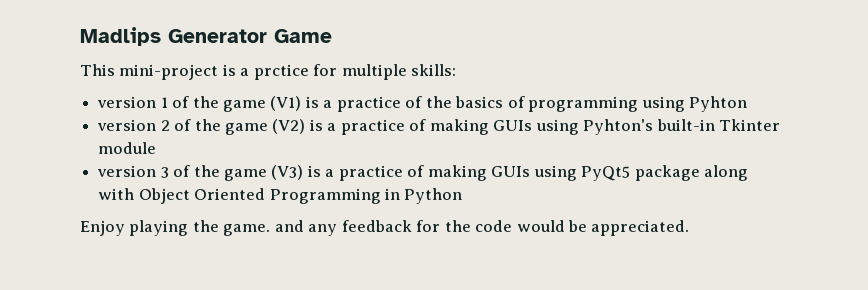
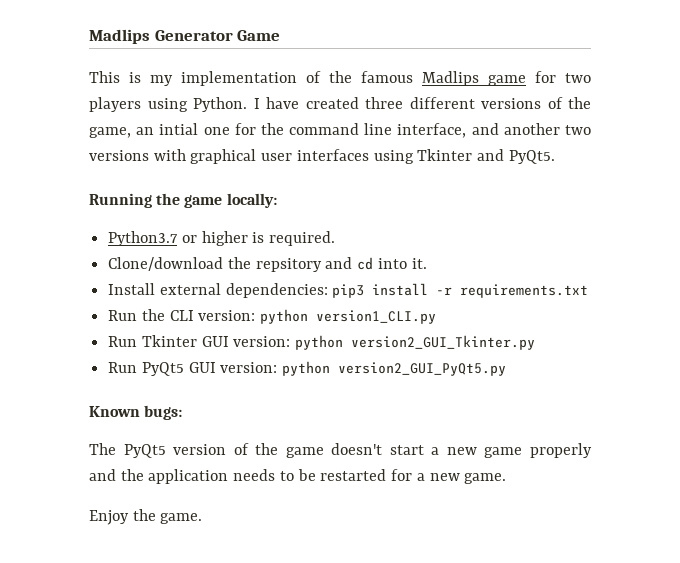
[119,64,457,80] [97,96,747,112] [97,119,780,135] [98,142,157,154] [97,165,748,181] [98,188,463,204] mini-project is a prctice for multiple skills: // version 1 of the game (V1) is a practice of the basics of programming using Pyhton // version 2 of the game (V2) is a practice of making GUIs using Pyhton's built-in Tkinter module // version 3 of the game (V3) is a practice of making GUIs using PyQt5 package along with Object Oriented Programming in Python -> [129,71,591,86] [89,97,591,112] [89,123,591,138] [89,149,555,164] [89,193,277,208] [108,231,336,246] [108,257,427,272] [108,283,589,298] [108,309,437,324] [108,335,536,350] [108,361,507,376] [89,405,183,420] [89,443,592,458] [89,469,507,484] is my implementation of the famous Madlips game for two players using Python. I have created three different versions of the game, an intial one for the command line interface, and another two versions with graphical user interfaces using Tkinter and PyQt5. // Running the game locally: // Python3.7 or higher is required. // Clone/download the repsitory and cd into it. // Install external dependencies: pip3 install -r requirements.txt // Run the CLI version: python version1_CLI.py // Run Tkinter GUI version: python version2_GUI_Tkinter.py // Run PyQt5 GUI version: python version2_GUI_PyQt5.py // Known bugs: // The PyQt5 version of the game doesn't start a new game properly and the application needs to be restarted for a new game.
[129,220,189,236] playing -> (129, 517) none
[274,220,690,236] and any feedback for the code would be appreciated. -> (203, 518) none

